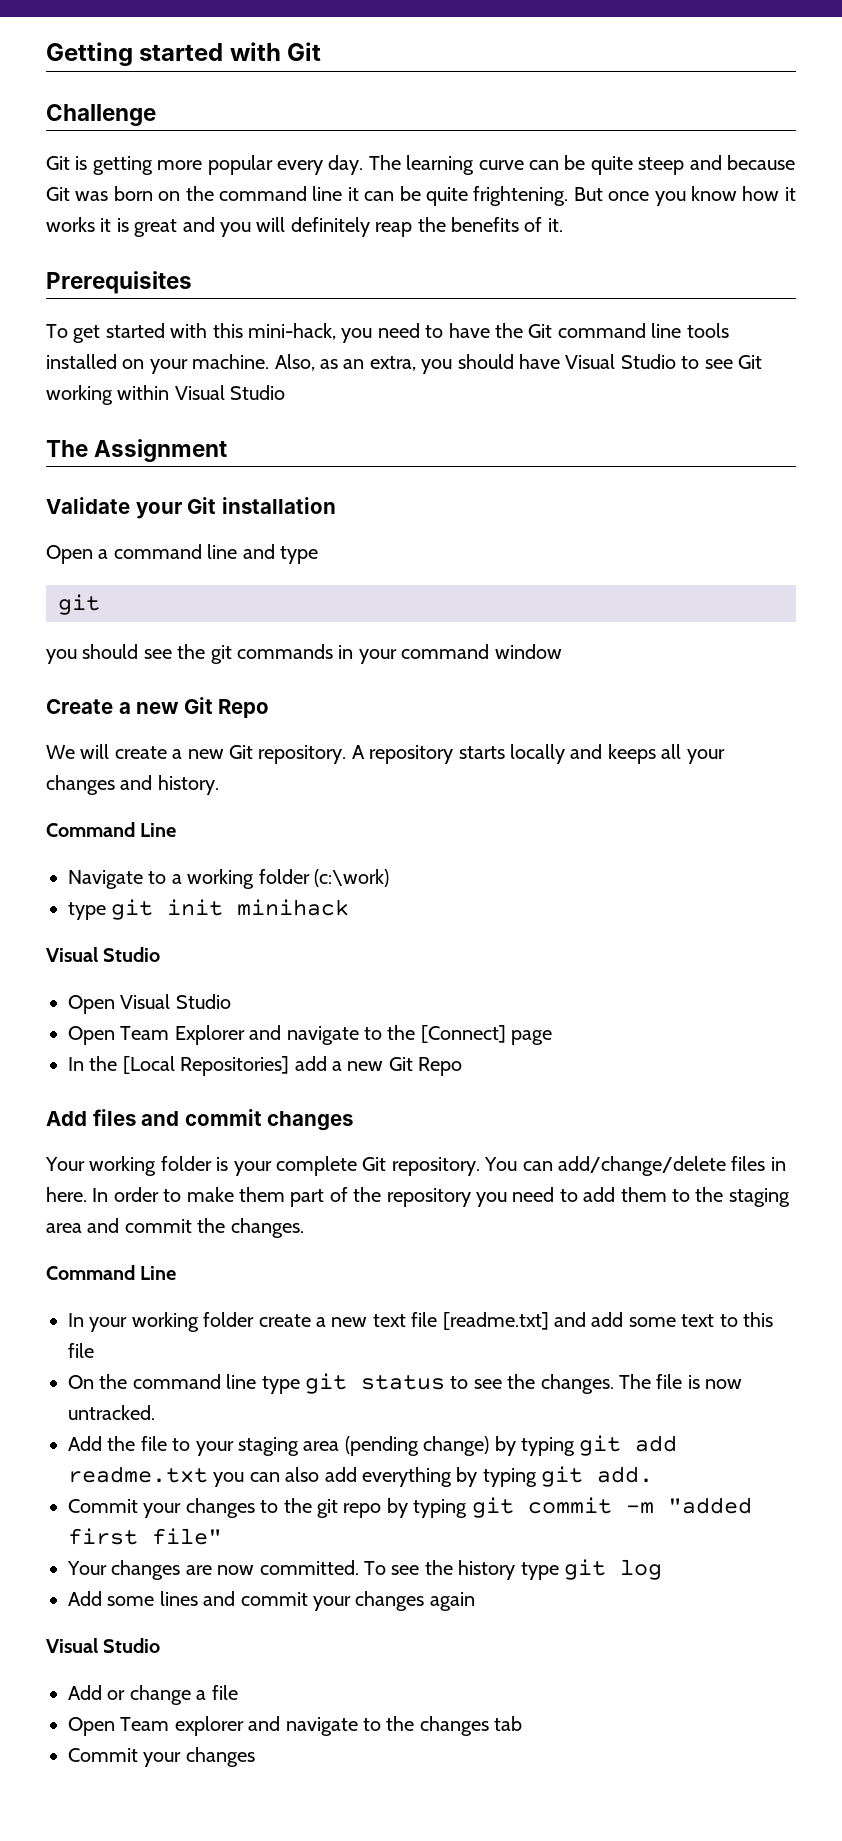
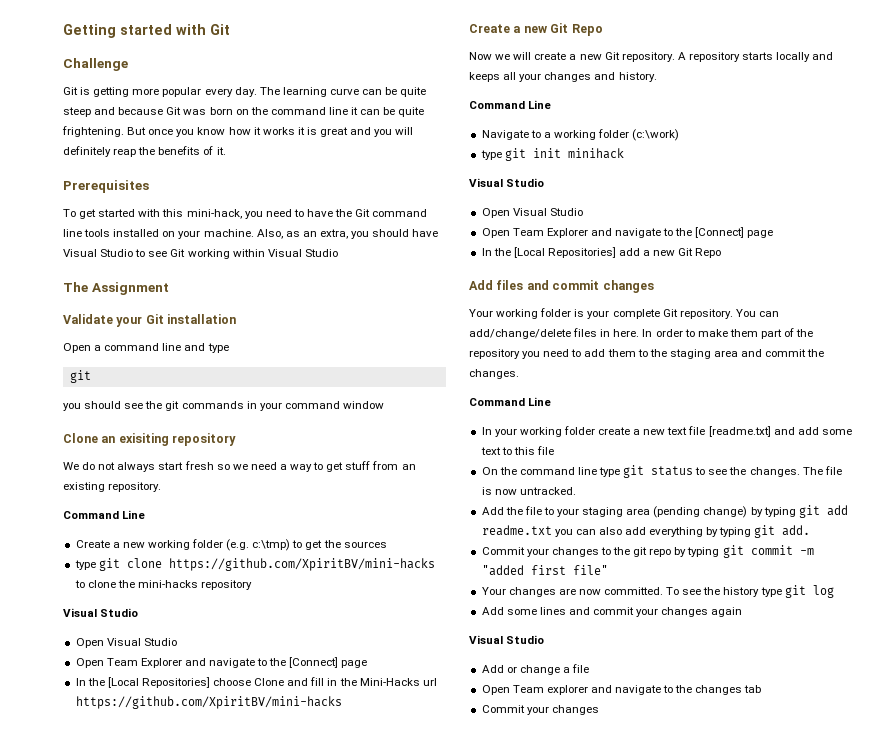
(562, 651) none -> [63,433,237,446] [63,461,416,472] [63,482,162,492] [63,510,146,519] [75,539,387,551] [74,558,435,571] [74,580,253,590] [63,608,139,617] [75,638,177,648] [75,657,368,668] [75,677,437,688] [75,696,342,709] // Clone an exisiting repository // We do not always start fresh so we need a way to get stuff from an existing repository. // Command Line // Create a new working folder (e.g. c:\tmp) to get the sources // type git clone https://github.com/XpiritBV/mini-hacks to clone the mini-hacks repository // Visual Studio // Open Visual Studio // Open Team Explorer and navigate to the [Connect] page // In the [Local Repositories] choose Clone and fill in the Mini-Hacks url https://github.com/XpiritBV/mini-hacks
[46,745,75,759] We -> [469,52,511,60] Now we

